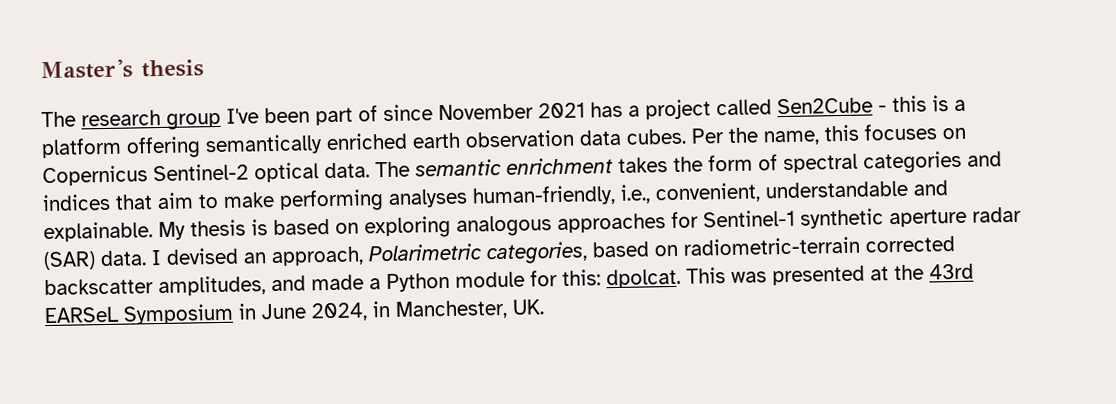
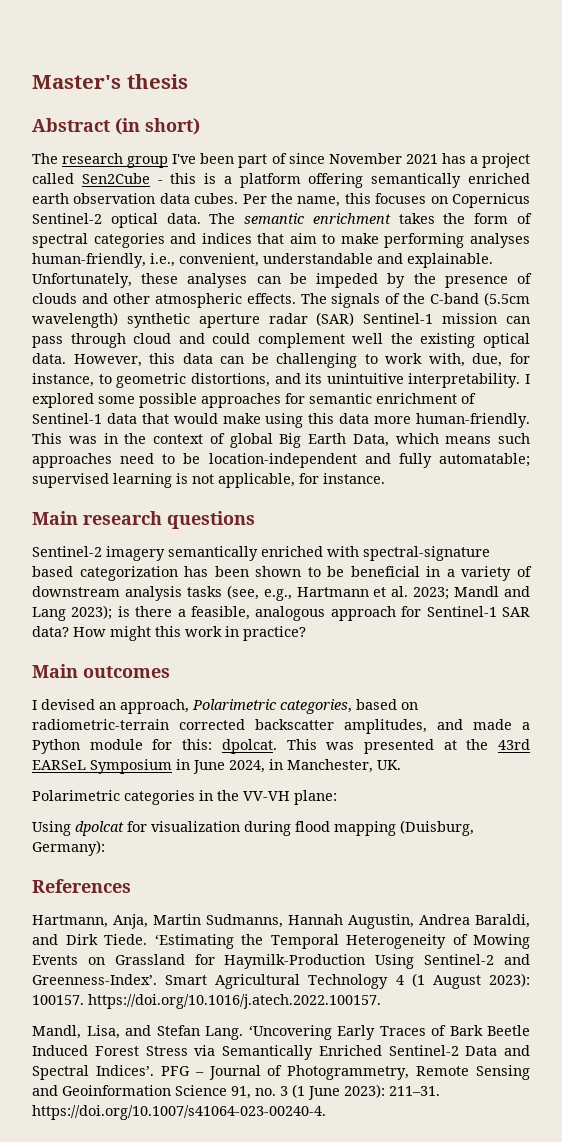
(204, 68) none -> [32,118,200,135] // Abstract (in short)
[158,206,1022,241] [43,250,147,271] My thesis is based on exploring analogous approaches for Sentinel-1 synthetic aperture radar (SAR) data. -> [32,273,532,288] [32,292,530,308] [32,312,530,328] [32,333,530,348] [32,353,530,368] [32,373,530,388] [32,393,476,408] [32,413,531,428] [32,433,530,448] [32,453,530,468] [32,473,385,488] [32,511,255,529] [32,546,490,561] [32,566,532,581] [32,585,530,601] [32,605,530,621] [32,626,306,641] [32,664,170,678] Unfortunately, these analyses can be impeded by the presence of clouds and other atmospheric effects. The signals of the C-band (5.5cm wavelength) synthetic aperture radar (SAR) Sentinel-1 mission can pass through cloud and could complement well the existing optical data. However, this data can be challenging to work with, due, for instance, to geometric distortions, and its unintuitive interpretability. I explored some possible approaches for semantic enrichment of Sentinel-1 data that would make using this data more human-friendly. This was in the context of global Big Earth Data, which means such approaches need to be location-independent and fully automatable; supervised learning is not applicable, for instance. // Main research questions // Sentinel-2 imagery semantically enriched with spectral-signature based categorization has been shown to be beneficial in a variety of downstream analysis tasks (see, e.g., Hartmann et al. 2023; Mandl and Lang 2023); is there a feasible, analogous approach for Sentinel-1 SAR data? How might this work in practice? // Main outcomes //
(544, 307) none -> [32,790,337,805] [32,820,474,836] [32,840,105,856] [32,879,131,893] [32,914,530,929] [32,934,530,949] [32,954,530,969] [32,973,531,989] [32,994,381,1009] [32,1025,530,1040] [32,1045,530,1060] [32,1065,530,1080] [32,1084,440,1100] [32,1105,326,1120] // Polarimetric categories in the VV-VH plane: // Using dpolcat for visualization during flood mapping (Duisburg, Germany): // References // Hartmann, Anja, Martin Sudmanns, Hannah Augustin, Andrea Baraldi, and Dirk Tiede. ‘Estimating the Temporal Heterogeneity of Mowing Events on Grassland for Haymilk-Production Using Sentinel-2 and Greenness-Index’. Smart Agricultural Technology 4 (1 August 2023): 100157. https://doi.org/10.1016/j.atech.2022.100157. // Mandl, Lisa, and Stefan Lang. ‘Uncovering Early Traces of Bark Beetle Induced Forest Stress via Semantically Enriched Sentinel-2 Data and Spectral Indices’. PFG – Journal of Photogrammetry, Remote Sensing and Geoinformation Science 91, no. 3 (1 June 2023): 211–31. https://doi.org/10.1007/s41064-023-00240-4.

